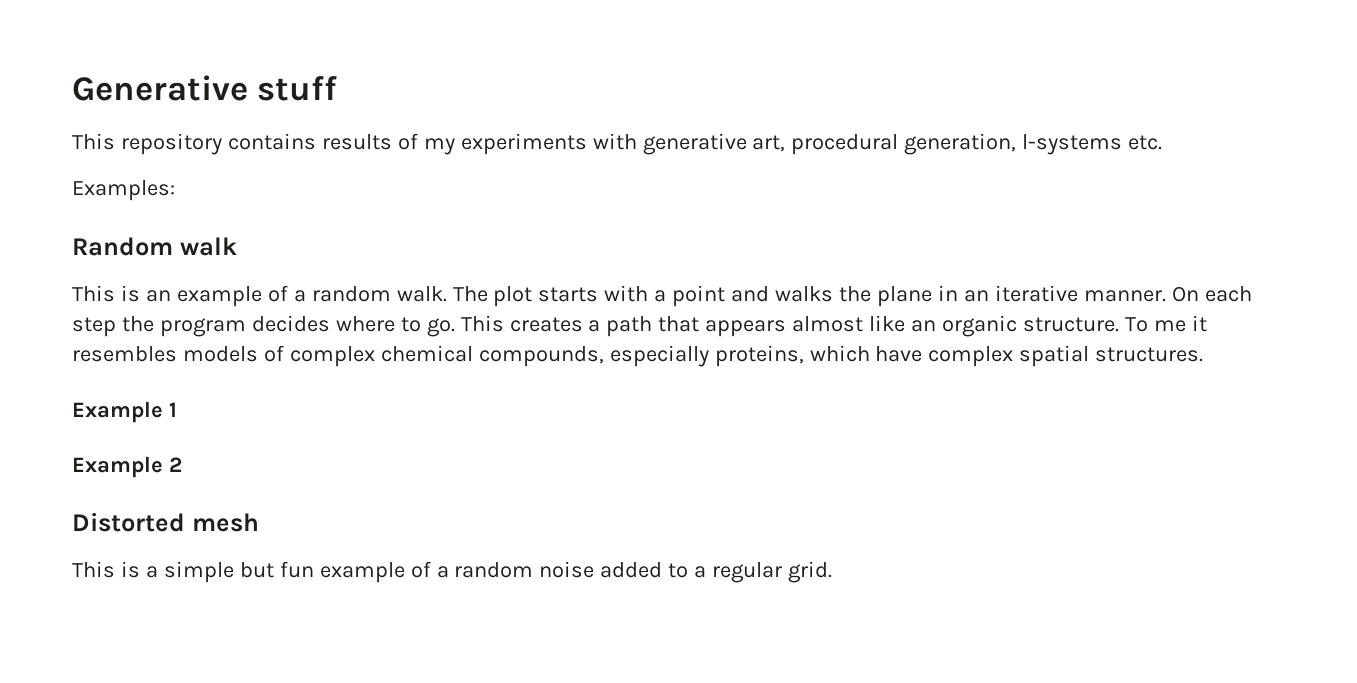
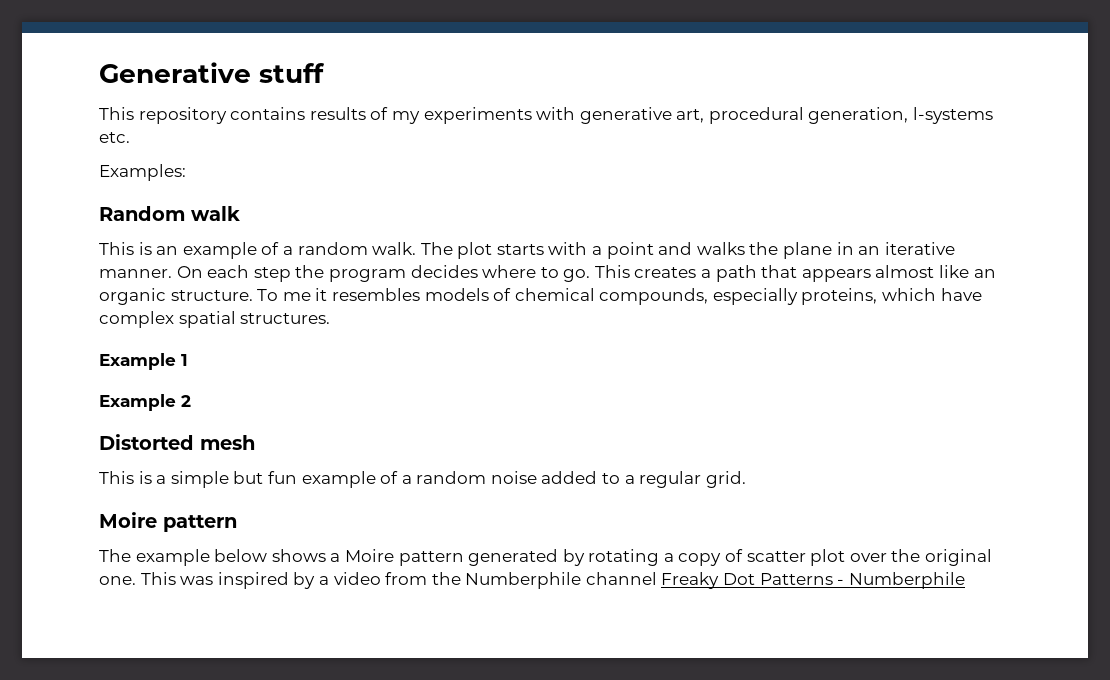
[289,346,375,367] complex -> (512, 294) none
(833, 572) none -> [99,512,237,532] [99,549,993,566] [99,572,965,589] // Moire pattern // The example below shows a Moire pattern generated by rotating a copy of scatter plot over the original one. This was inspired by a video from the Numberphile channel Freaky Dot Patterns - Numberphile

